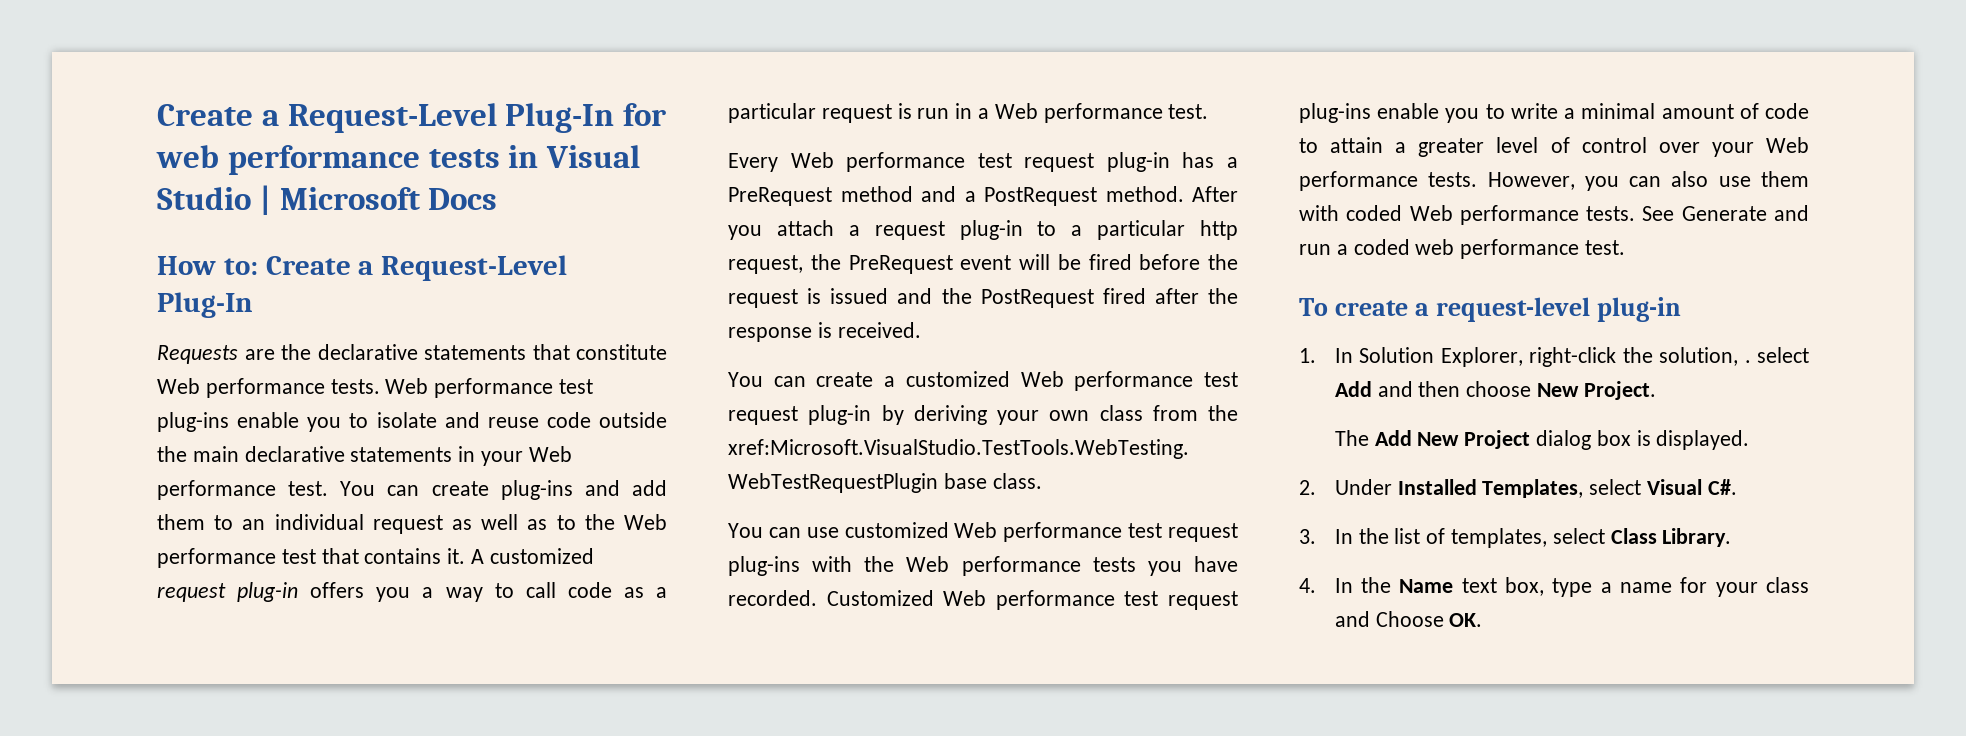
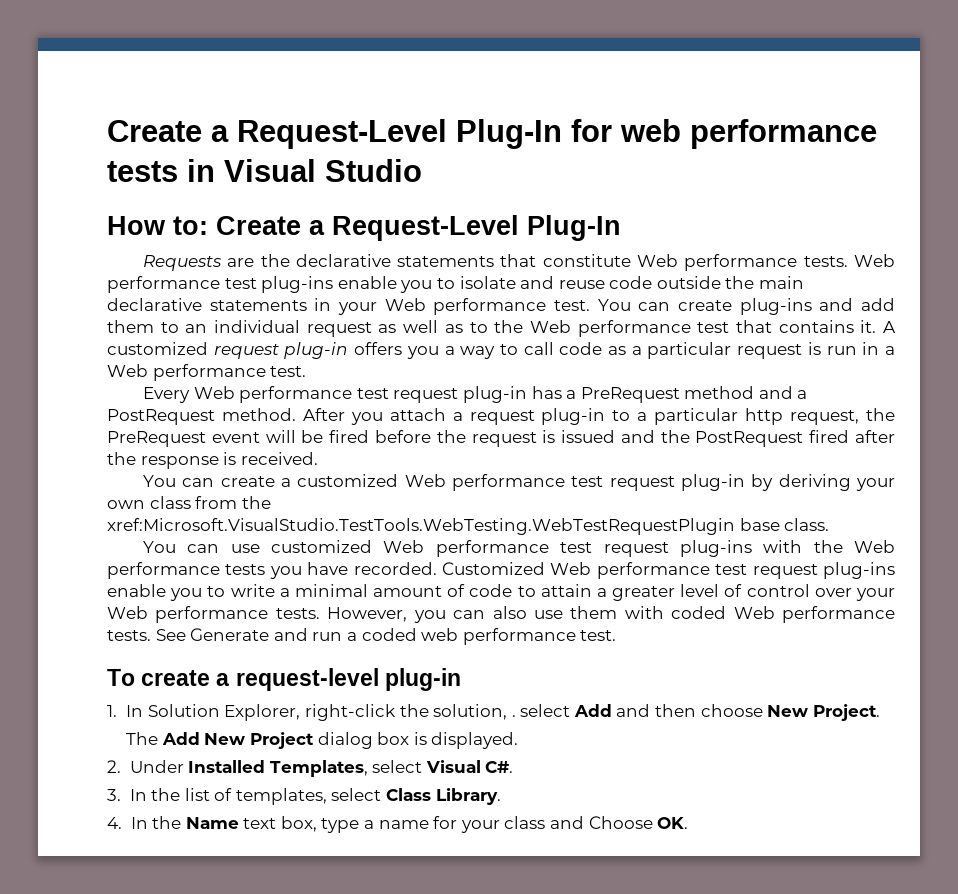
[259,185,498,215] | Microsoft Docs -> (422, 170) none

